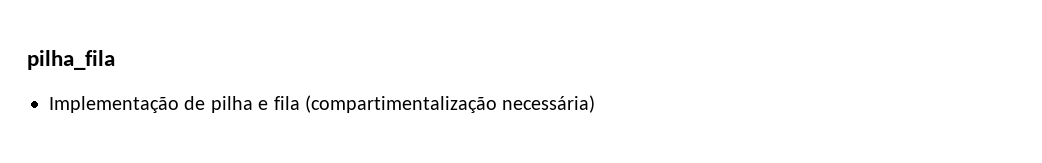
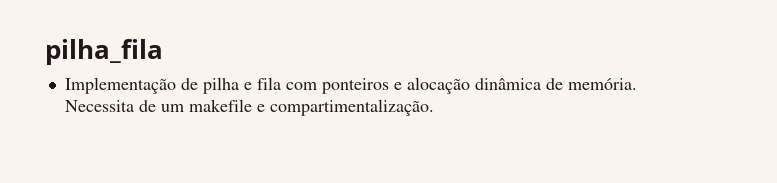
[305,95,596,113] (compartimentalização necessária) -> [285,77,637,94] [64,99,434,116] com ponteiros e alocação dinâmica de memória. Necessita de um makefile e compartimentalização.

